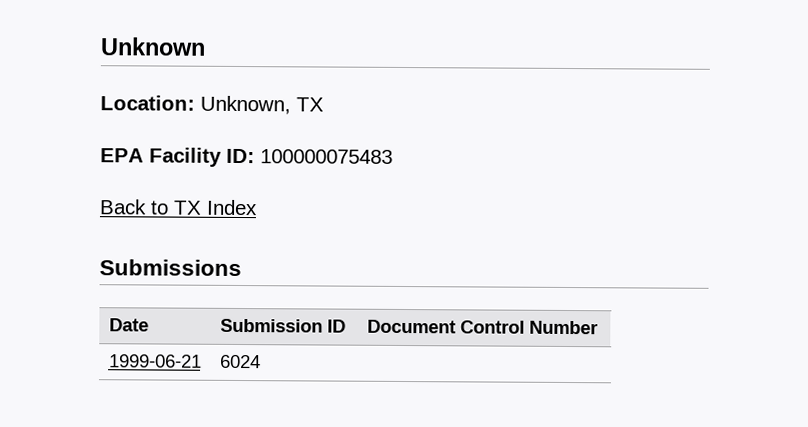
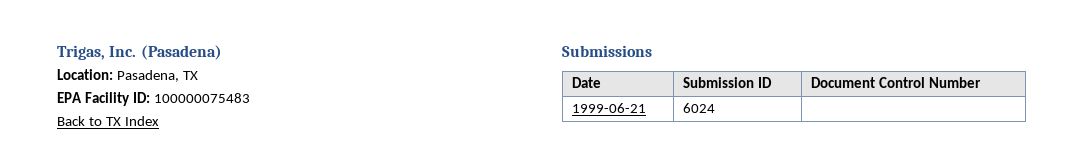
[100,37,206,56] Unknown -> [57,45,222,60] Trigas, Inc. (Pasadena)
[200,95,291,115] Unknown, -> [116,70,179,82] Pasadena,

